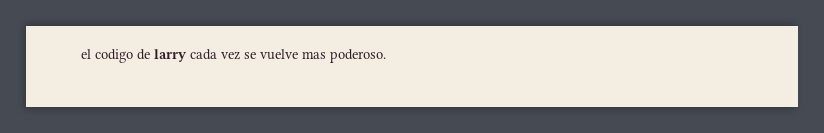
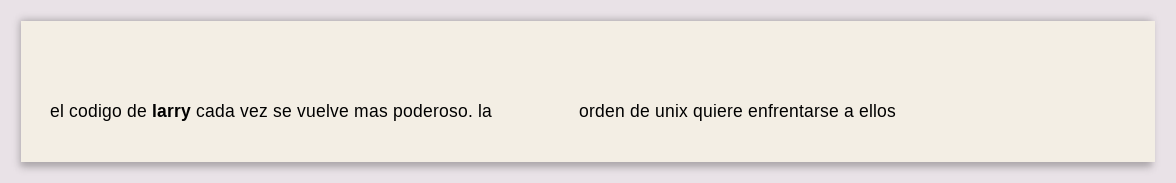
(386, 56) none -> [478,104,896,121] la orden de unix quiere enfrentarse a ellos

